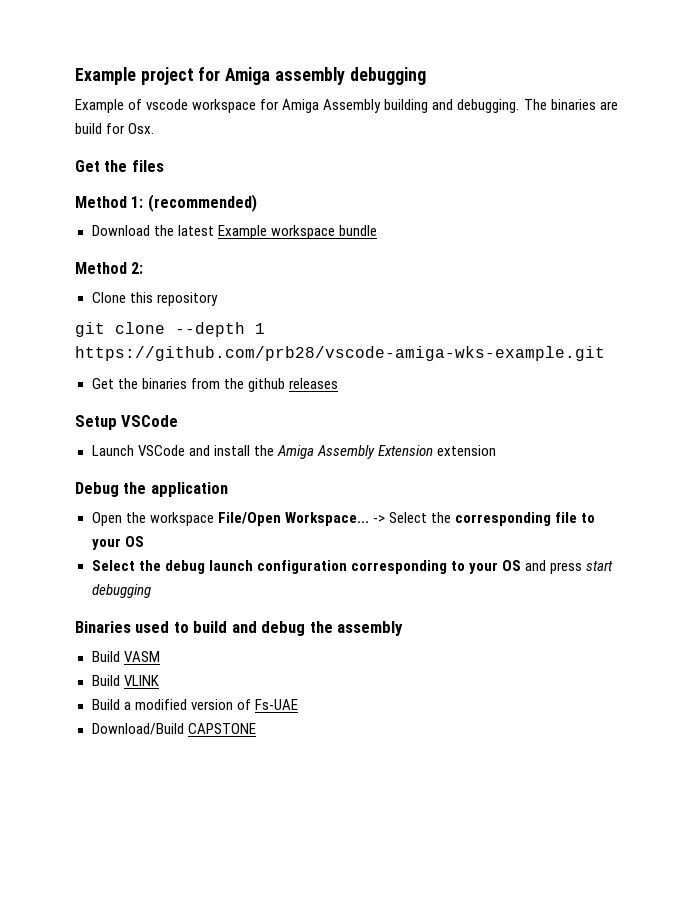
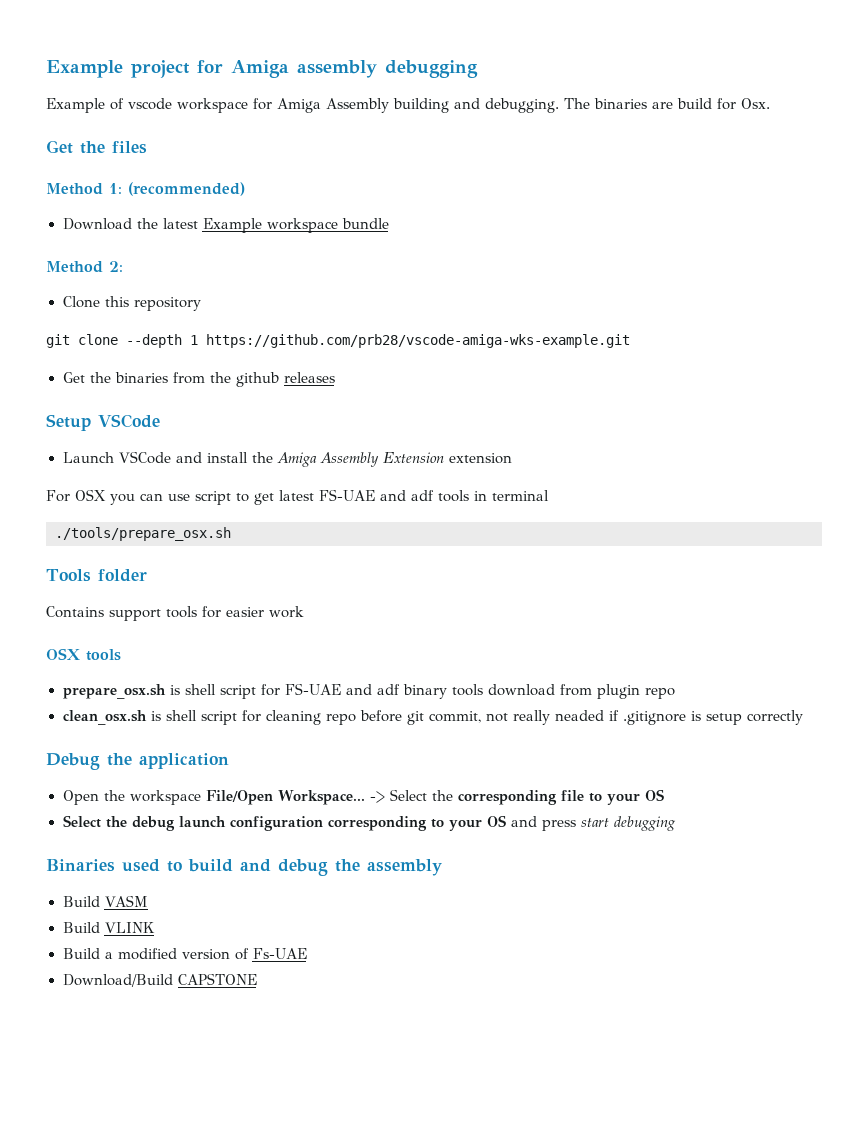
(496, 450) none -> [46,489,549,505] [55,527,231,541] [46,569,147,582] [46,606,304,621] [46,648,121,661] [62,683,675,699] [62,710,803,725] // For OSX you can use script to get latest FS-UAE and adf tools in terminal // ./tools/prepare_osx.sh // Tools folder // Contains support tools for easier work // OSX tools // prepare_osx.sh is shell script for FS-UAE and adf binary tools download from plugin repo // clean_osx.sh is shell script for cleaning repo before git commit, not really neaded if .gitignore is setup correctly

